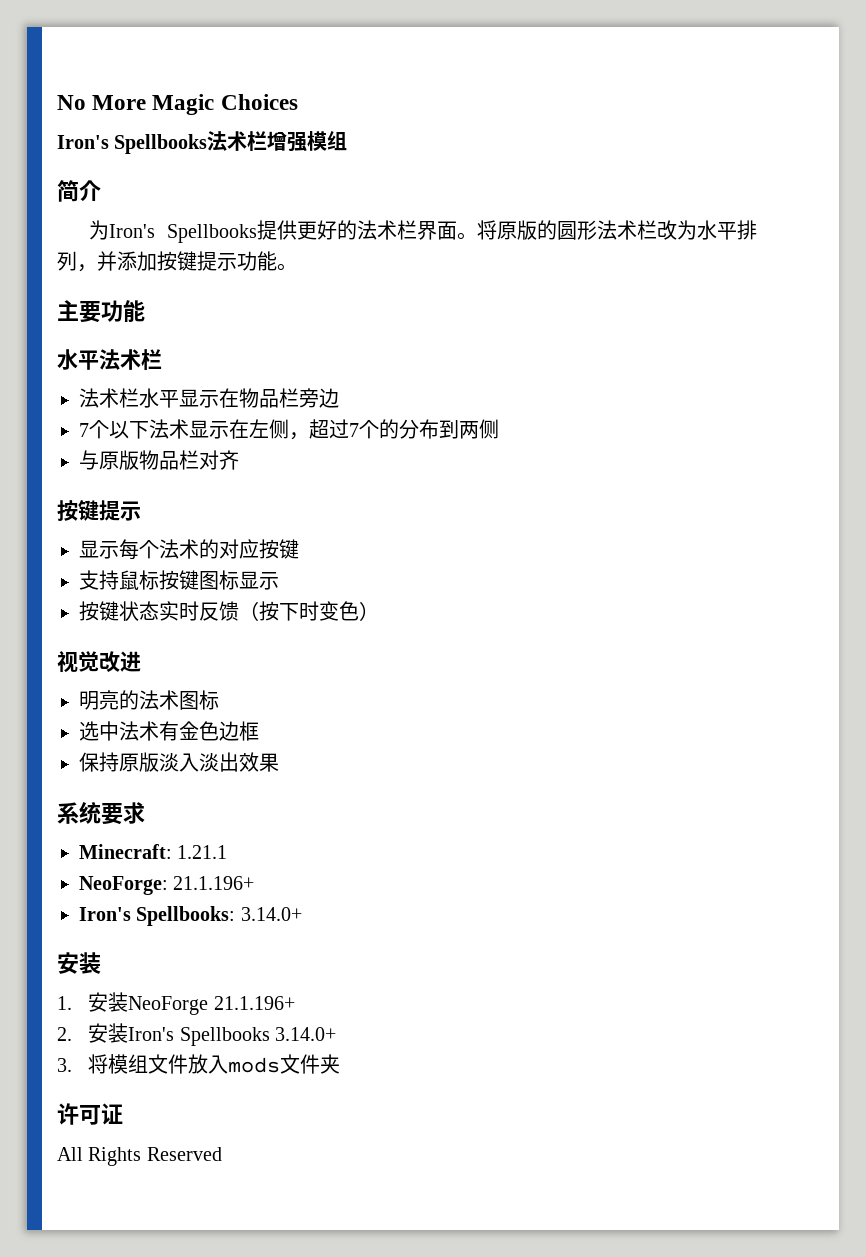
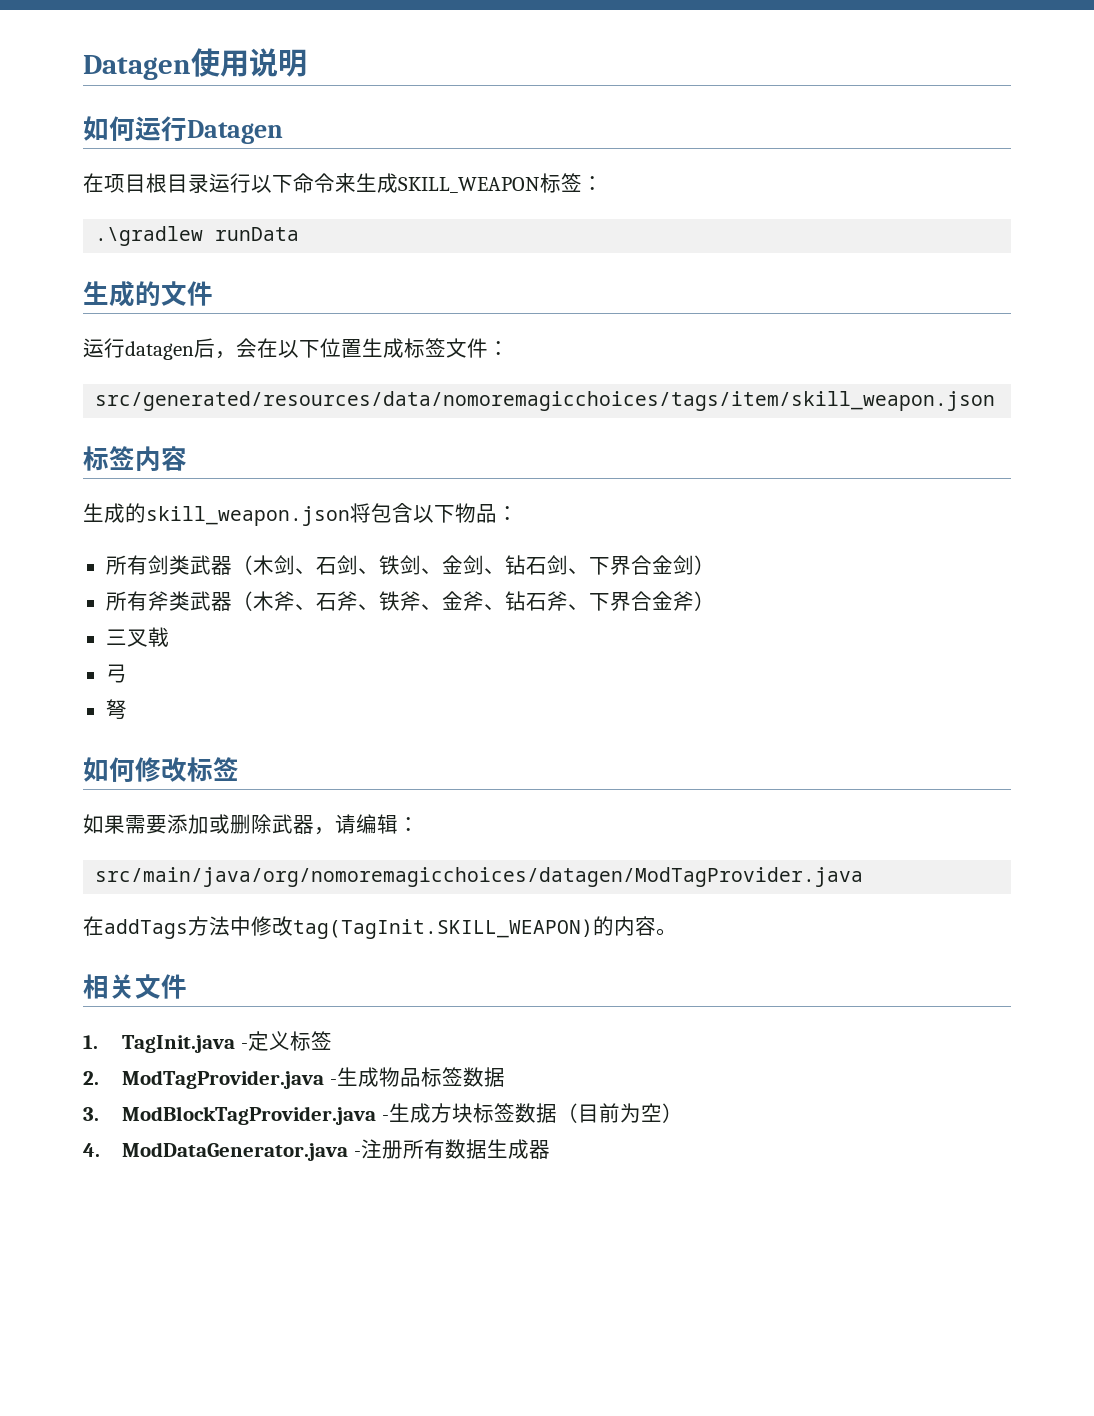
[57,94,298,115] [57,131,348,154] [57,180,101,202] [88,220,757,243] [57,251,297,272] [57,300,145,323] [57,349,162,370] [79,388,339,408] [79,419,499,440] [79,450,239,470] [57,500,141,521] [79,539,299,560] [79,570,279,590] [79,601,379,621] [57,651,141,673] [79,690,219,710] [79,721,259,741] [79,752,279,772] [57,801,145,825] [79,844,228,859] [79,876,255,895] [79,906,302,926] [57,952,101,974] [57,992,295,1015] [57,1023,337,1046] [57,1054,341,1074] [57,1103,123,1125] [57,1147,222,1166] No More Magic Choices // Iron's Spellbooks法术栏增强模组 // 简介 // 为Iron's Spellbooks提供更好的法术栏界面。将原版的圆形法术栏改为水平排列，并添加按键提示功能。 // 主要功能 // 水平法术栏 // 法术栏水平显示在物品栏旁边 // 7个以下法术显示在左侧，超过7个的分布到两侧 // 与原版物品栏对齐 // 按键提示 // 显示每个法术的对应按键 // 支持鼠标按键图标显示 // 按键状态实时反馈（按下时变色） // 视觉改进 // 明亮的法术图标 // 选中法术有金色边框 // 保持原版淡入淡出效果 // 系统要求 // Minecraft: 1.21.1 // NeoForge: 21.1.196+ // Iron's Spellbooks: 3.14.0+ // 安装 // 1.安装NeoForge 21.1.196+ // 2.安装Iron's Spellbooks 3.14.0+ // 3.将模组文件放入mods文件夹 // 许可证 // All Rights Reserved -> [83,48,307,80] [83,116,283,144] [83,173,603,193] [95,226,300,246] [83,281,213,307] [83,338,509,360] [95,391,996,411] [83,446,187,472] [83,503,518,526] [105,555,715,575] [105,591,715,611] [105,627,169,647] [105,664,127,683] [105,699,127,719] [83,757,239,783] [83,814,419,835] [95,867,864,887] [83,916,677,939] [83,974,187,999] [83,1031,332,1053] [83,1067,505,1089] [83,1103,683,1125] [83,1139,550,1161] Datagen使用说明 // 如何运行Datagen // 在项目根目录运行以下命令来生成SKILL_WEAPON标签： // .\gradlew runData // 生成的文件 // 运行datagen后，会在以下位置生成标签文件： // src/generated/resources/data/nomoremagicchoices/tags/item/skill_weapon.json // 标签内容 // 生成的skill_weapon.json将包含以下物品： // 所有剑类武器（木剑、石剑、铁剑、金剑、钻石剑、下界合金剑） // 所有斧类武器（木斧、石斧、铁斧、金斧、钻石斧、下界合金斧） // 三叉戟 // 弓 // 弩 // 如何修改标签 // 如果需要添加或删除武器，请编辑： // src/main/java/org/nomoremagicchoices/datagen/ModTagProvider.java // 在addTags方法中修改tag(TagInit.SKILL_WEAPON)的内容。 // 相关文件 // 1. TagInit.java -定义标签 // 2. ModTagProvider.java -生成物品标签数据 // 3. ModBlockTagProvider.java -生成方块标签数据（目前为空） // 4. ModDataGenerator.java -注册所有数据生成器

